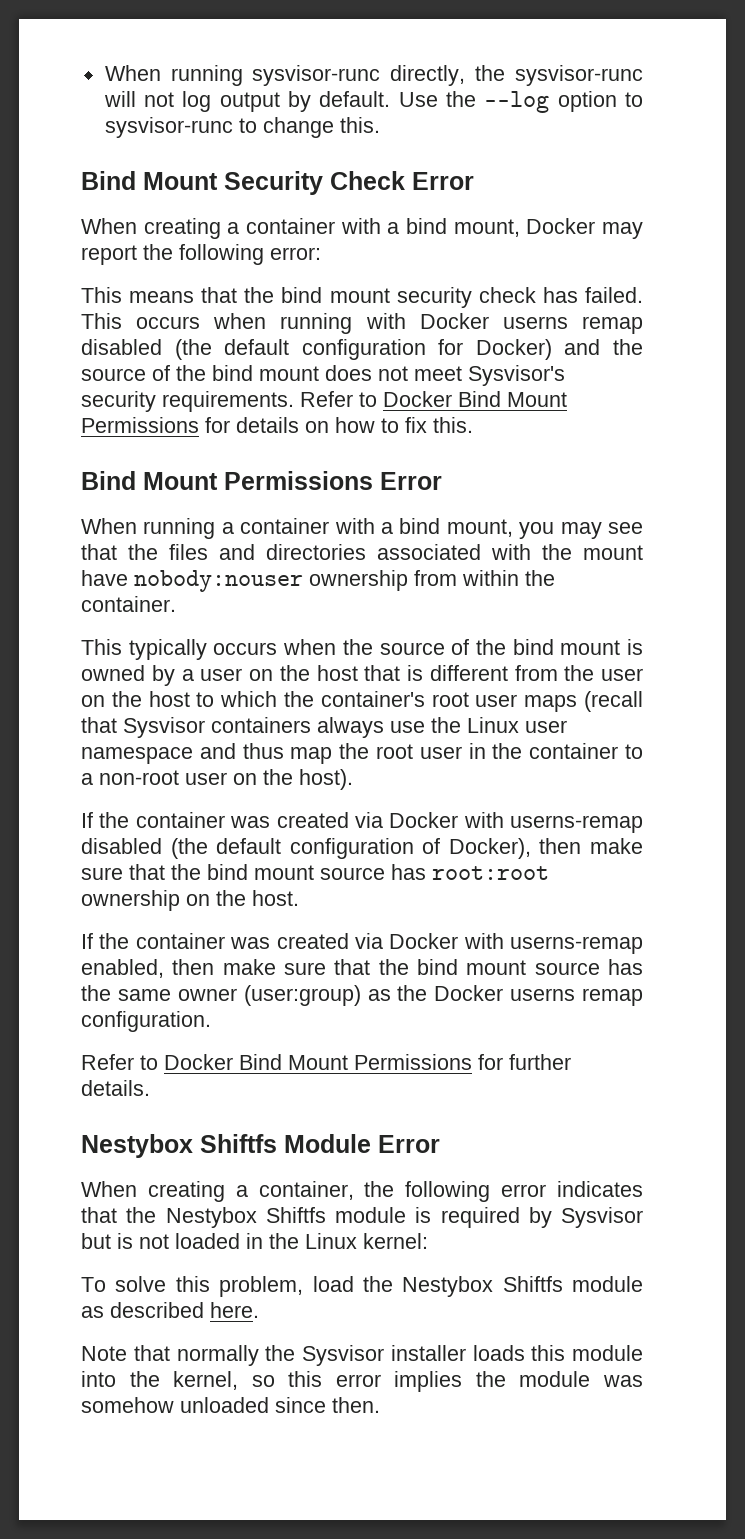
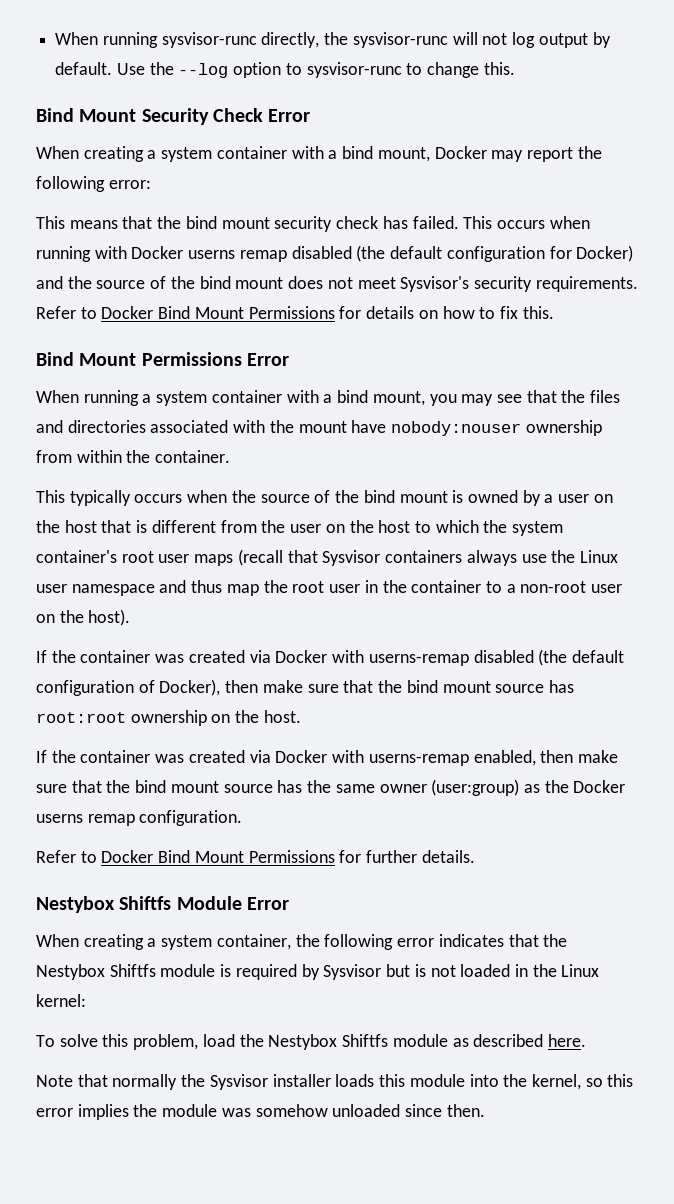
(240, 228) none -> [161,147,213,162] system
(234, 528) none -> [156,391,208,406] system
(314, 699) none -> [512,521,564,536] system
(248, 1191) none -> [161,935,213,950] system

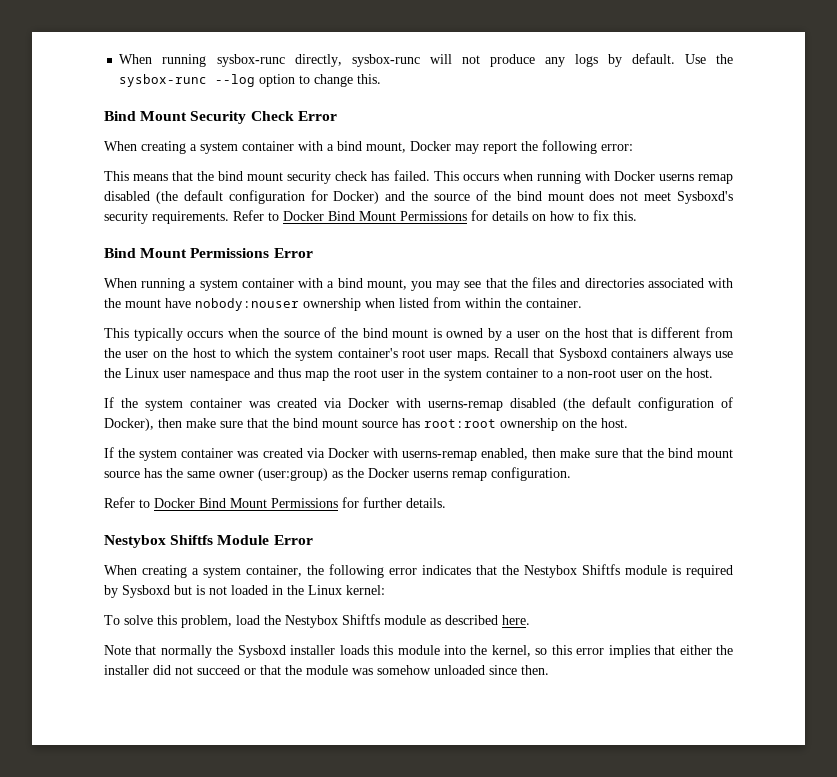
[55,32,588,48] When running sysvisor-runc directly, the sysvisor-runc will not log output -> [119,54,598,67] When running sysbox-runc directly, sysbox-runc will not produce any logs
(174, 68) none -> [119,74,208,87] sysbox-runc
[306,62,423,78] sysvisor-runc to -> (311, 79) none
[400,276,470,292] Sysvisor's -> [677,191,733,204] Sysboxd's
(602, 428) none -> [365,298,429,308] when listed
[194,549,381,566] maps (recall that Sysvisor -> [456,348,607,361] maps. Recall that Sysboxd
(407, 586) none -> [444,369,482,381] system
[88,609,131,626] [36,650,76,663] host). // If the -> [686,368,713,378] [104,397,183,411] host. // If the system
(76, 756) none -> [139,449,178,461] system
[323,964,382,980] Sysvisor -> [122,585,170,598] Sysboxd
[209,1074,268,1090] Sysvisor -> [237,645,286,658] Sysboxd
(129, 1112) none -> [654,645,734,655] [104,665,281,675] that either the installer did not succeed or that

